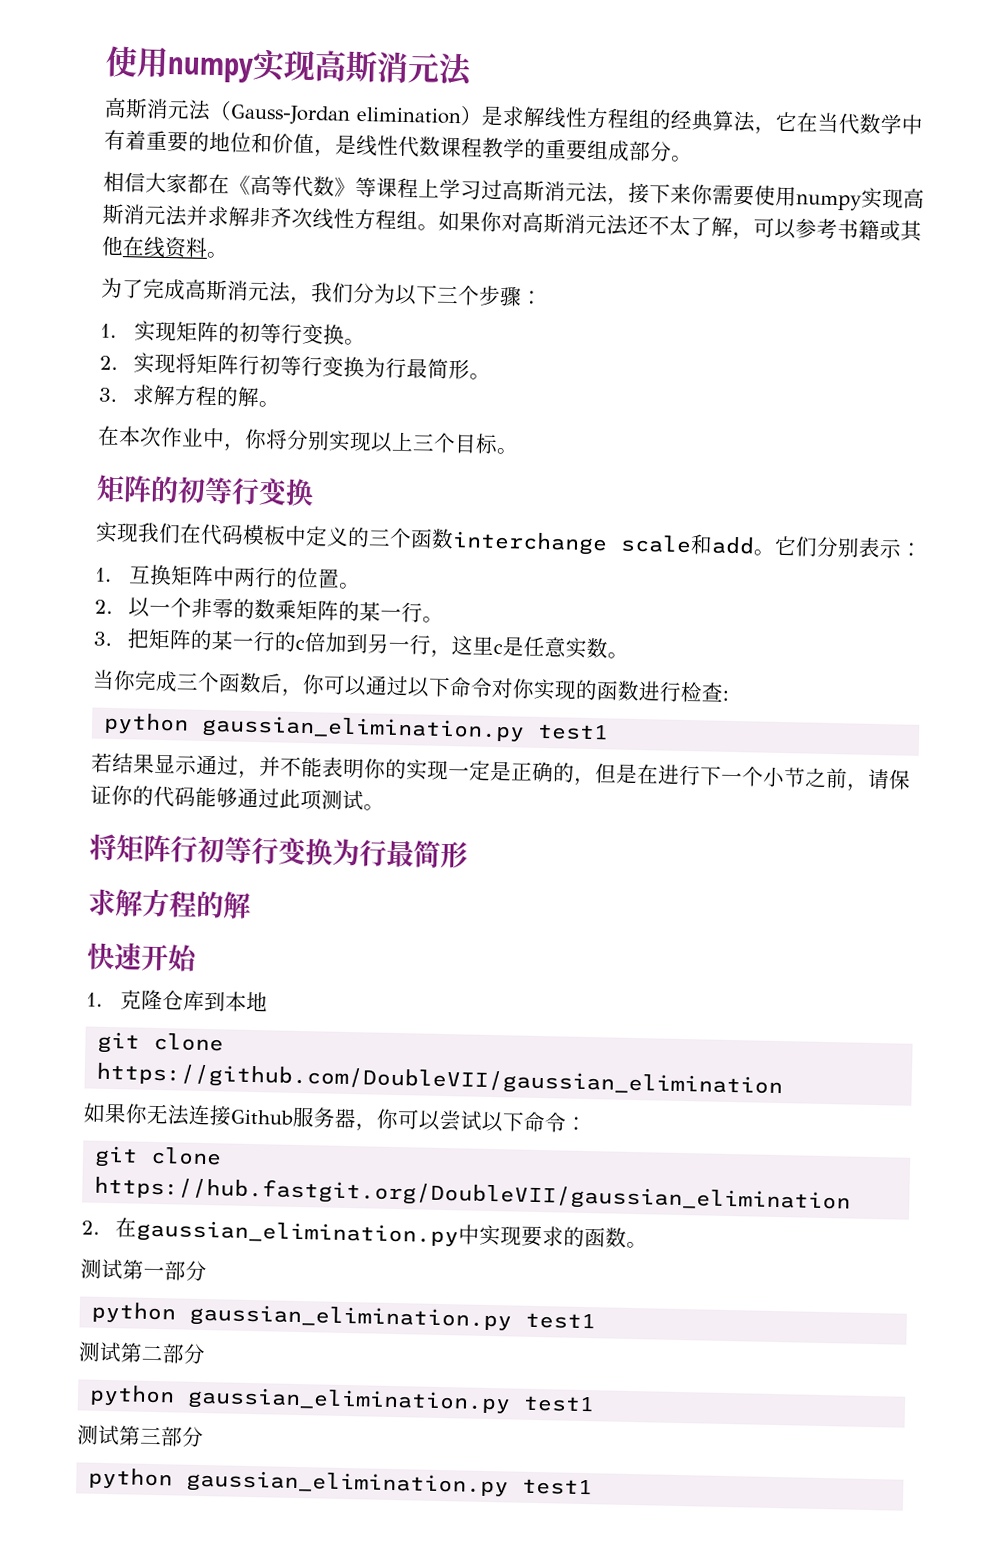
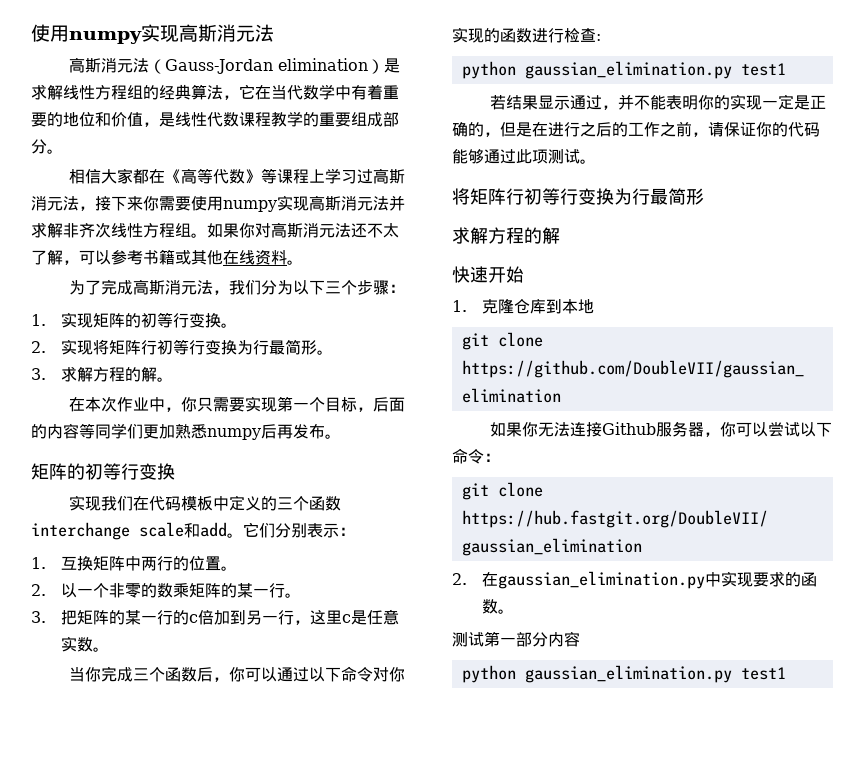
[265,429,499,454] 将分别实现以上三个目标 -> [196,396,405,412] [31,423,325,440] 只需要实现第一个目标，后面的内容等同学们更加熟悉numpy后再发布
[699,765,806,788] 下一个小节 -> [580,122,660,137] 之后的工作
[91,1301,597,1332] [78,1341,206,1365] [89,1384,596,1415] [77,1424,204,1448] [88,1467,594,1498] // python gaussian_elimination.py test1 // 测试第二部分 // python gaussian_elimination.py test1 // 测试第三部分 // python gaussian_elimination.py test1 -> [548,631,580,647] [461,665,786,683] 内容 // python gaussian_elimination.py test1

